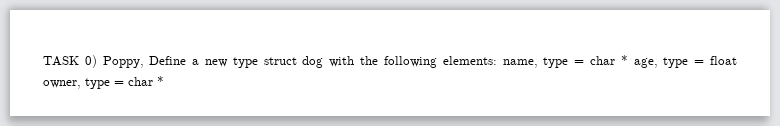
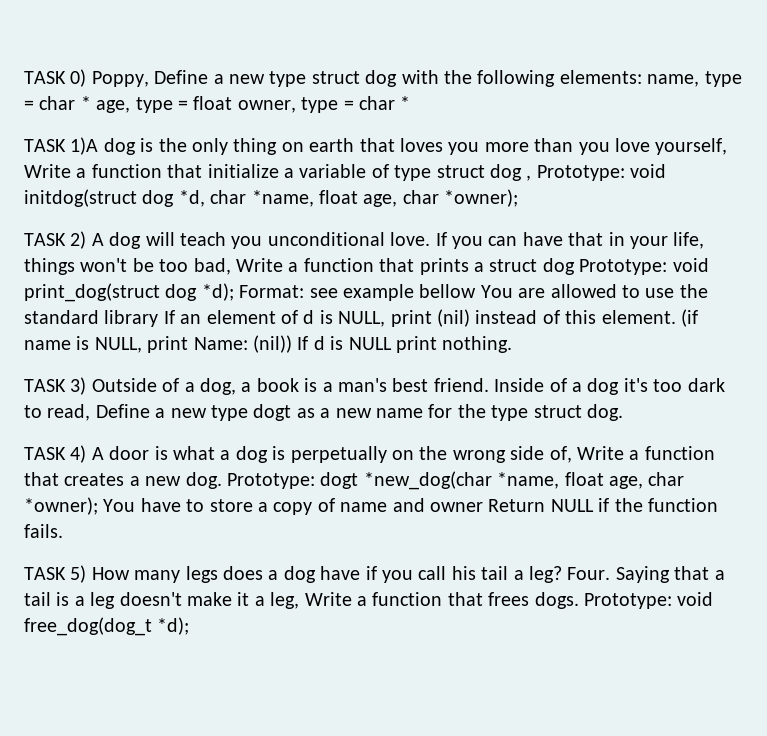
(164, 81) none -> [24,137,728,155] [24,164,667,181] [24,189,519,207] [24,231,705,249] [24,258,709,275] [24,283,708,302] [24,309,698,327] [24,335,513,353] [24,377,725,395] [24,404,623,421] [24,445,715,463] [24,471,685,490] [24,497,718,515] [24,524,63,538] [24,565,725,583] [24,592,714,609] [24,617,190,636] // TASK 1)A dog is the only thing on earth that loves you more than you love yourself, Write a function that initialize a variable of type struct dog , Prototype: void initdog(struct dog *d, char *name, float age, char *owner); // TASK 2) A dog will teach you unconditional love. If you can have that in your life, things won't be too bad, Write a function that prints a struct dog Prototype: void print_dog(struct dog *d); Format: see example bellow You are allowed to use the standard library If an element of d is NULL, print (nil) instead of this element. (if name is NULL, print Name: (nil)) If d is NULL print nothing. // TASK 3) Outside of a dog, a book is a man's best friend. Inside of a dog it's too dark to read, Define a new type dogt as a new name for the type struct dog. // TASK 4) A door is what a dog is perpetually on the wrong side of, Write a function that creates a new dog. Prototype: dogt *new_dog(char *name, float age, char *owner); You have to store a copy of name and owner Return NULL if the function fails. // TASK 5) How many legs does a dog have if you call his tail a leg? Four. Saying that a tail is a leg doesn't make it a leg, Write a function that frees dogs. Prototype: void free_dog(dog_t *d);

